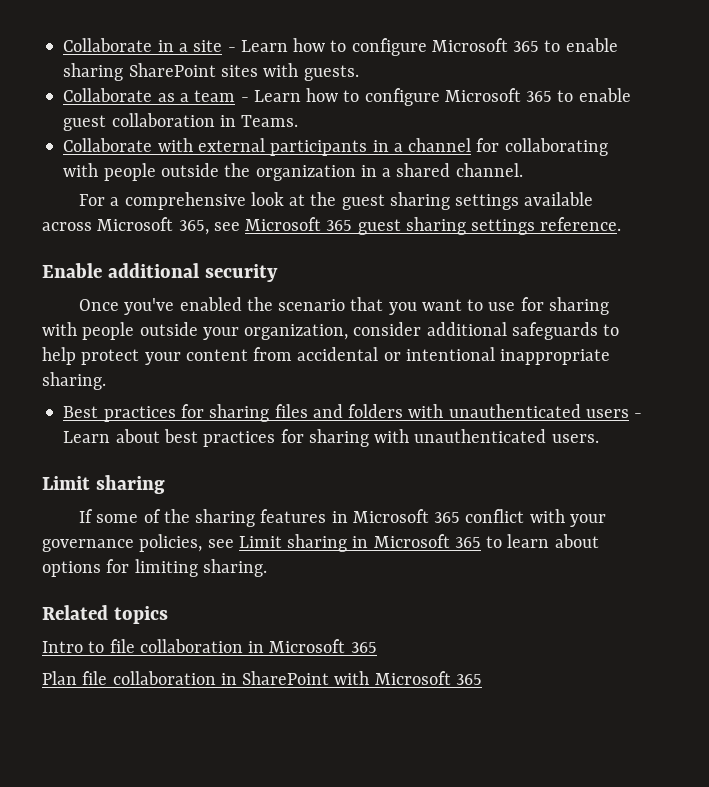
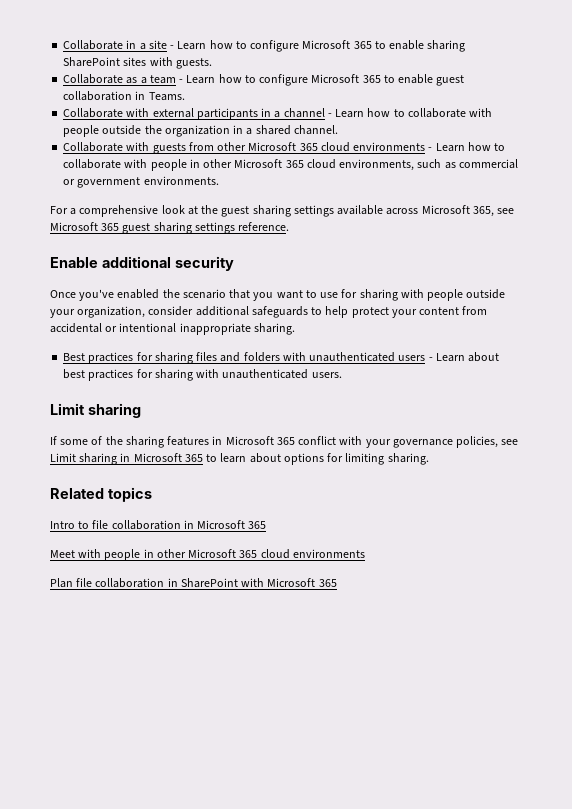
[476,138,608,156] for collaborating -> [327,108,466,118] - Learn how to collaborate
(523, 170) none -> [63,142,506,154] [63,159,518,171] [63,176,219,188] // Collaborate with guests from other Microsoft 365 cloud environments - Learn how to collaborate with people in other Microsoft 365 cloud environments, such as commercial or government environments.
(377, 647) none -> [50,549,365,561] // Meet with people in other Microsoft 365 cloud environments

